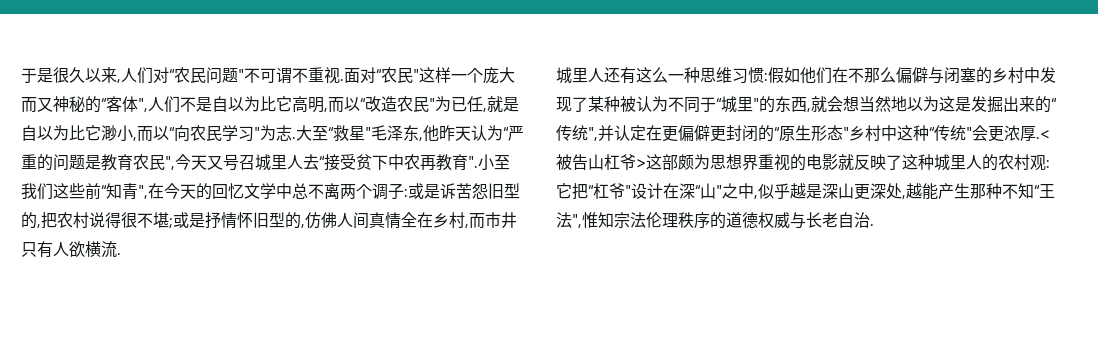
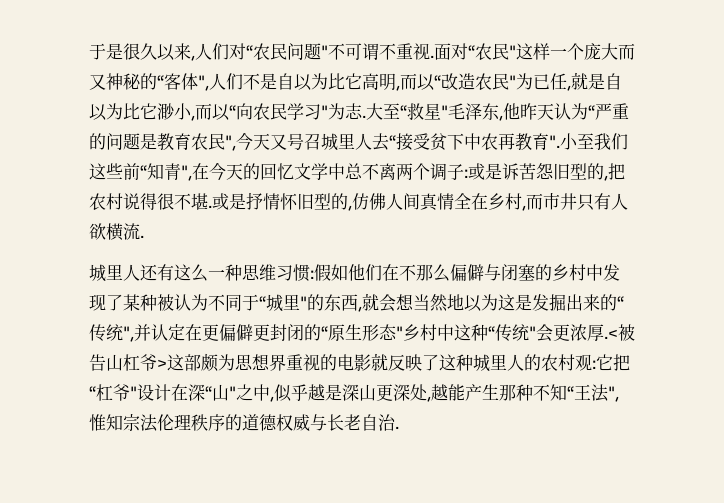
[169,218,173,229] ; -> [208,205,212,208] .

